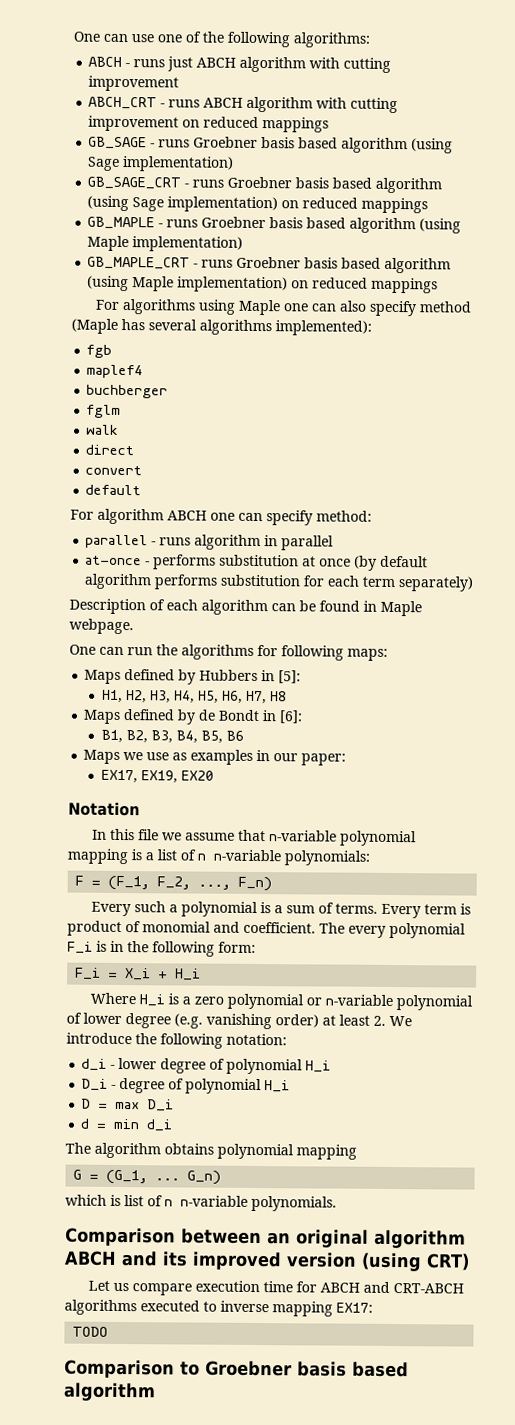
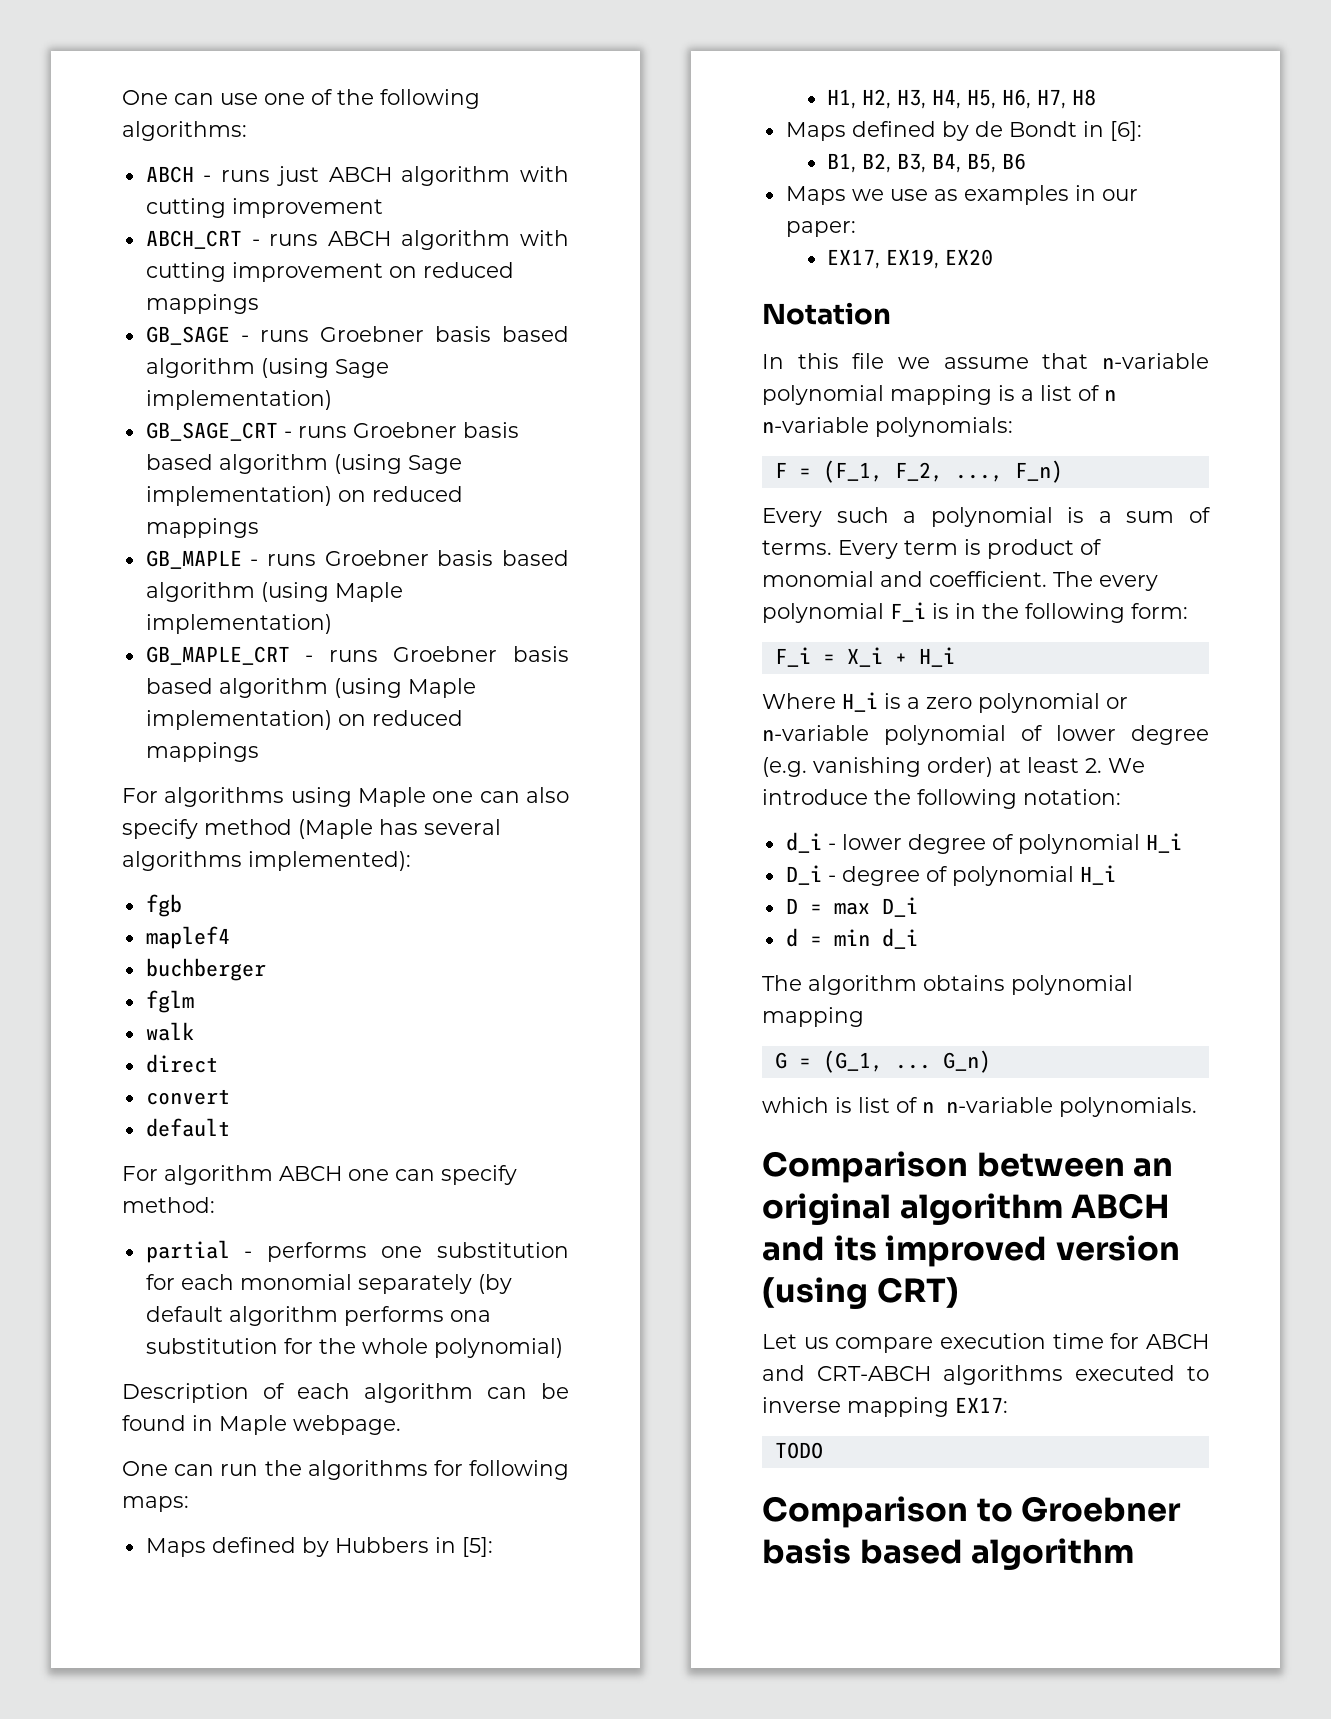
[85,534,335,551] [85,554,352,570] parallel - runs algorithm in parallel // at-once - performs substitution at once -> [145,1240,569,1263] [145,1274,472,1294] partial - performs one substitution for each monomial separately
[220,574,475,592] substitution for each term separately) -> [449,1310,491,1322] [145,1338,563,1358] ona substitution for the whole polynomial)

